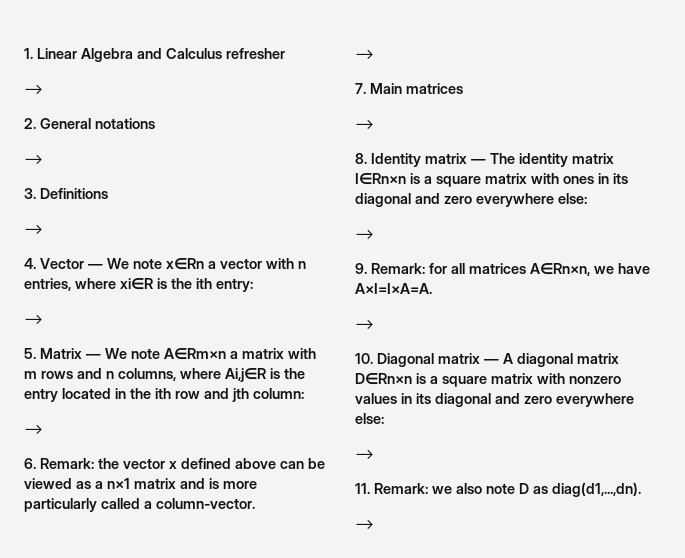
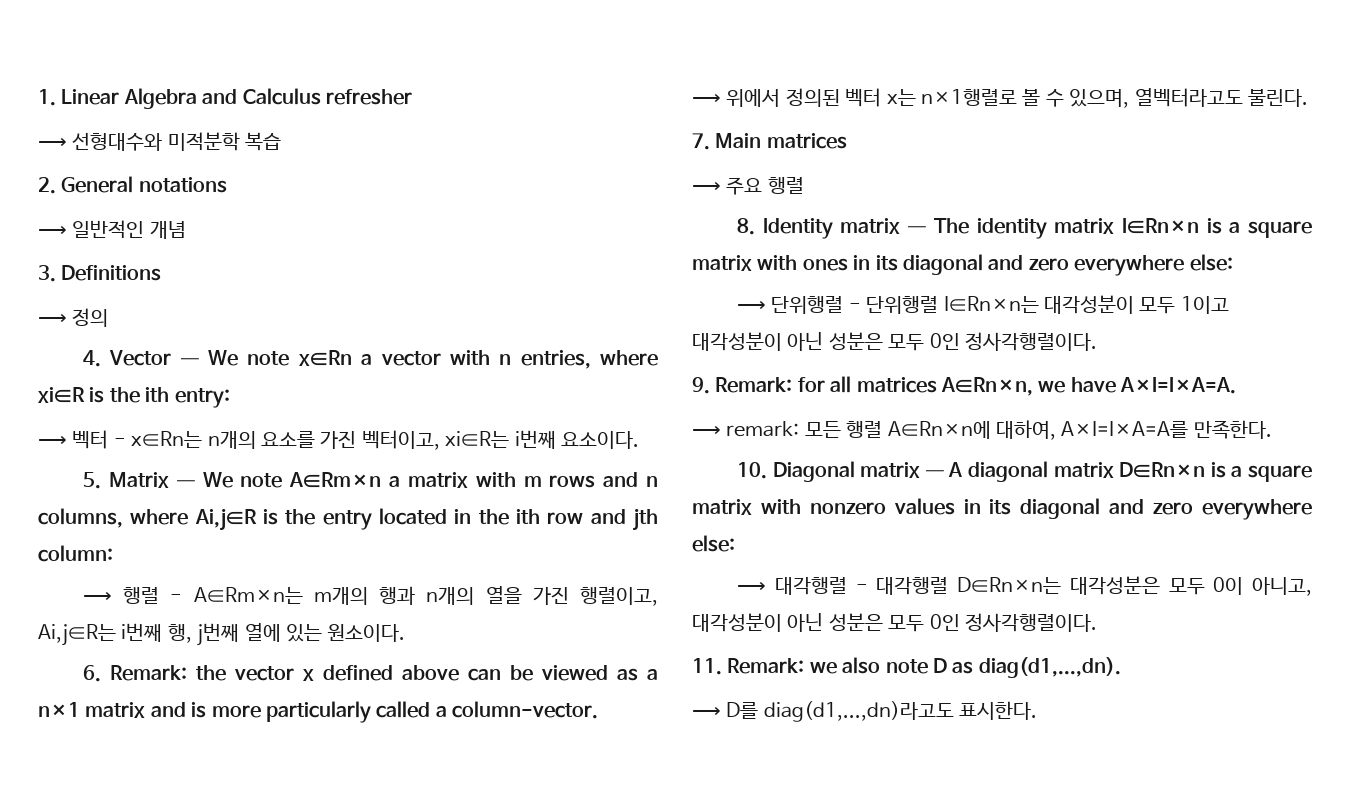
(43, 89) none -> [72,132,282,151] 선형대수와 미적분학 복습
(43, 159) none -> [72,220,186,239] 일반적인 개념
(43, 229) none -> [72,308,109,327] 정의
(43, 319) none -> [72,430,639,450] 벡터 - x∈Rn는 n개의 요소를 가진 벡터이고, xi∈R는 i번째 요소이다.
(43, 429) none -> [123,586,658,606] [38,623,406,646] 행렬 - A∈Rm×n는 m개의 행과 n개의 열을 가진 행렬이고, Ai,j∈R는 i번째 행, j번째 열에 있는 원소이다.
(374, 54) none -> [726,88,1308,108] 위에서 정의된 벡터 x는 n×1행렬로 볼 수 있으며, 열벡터라고도 불린다.
(374, 124) none -> [726,176,804,195] 주요 행렬
(374, 234) none -> [771,295,1229,314] [692,332,1097,351] 단위행렬 - 단위행렬 I∈Rn×n는 대각성분이 모두 1이고 대각성분이 아닌 성분은 모두 0인 정사각행렬이다.
(374, 324) none -> [726,420,1272,440] remark: 모든 행렬 A∈Rn×n에 대하여, A×I=I×A=A를 만족한다.
(374, 454) none -> [774,576,1312,596] [692,613,1097,632] 대각행렬 - 대각행렬 D∈Rn×n는 대각성분은 모두 0이 아니고, 대각성분이 아닌 성분은 모두 0인 정사각행렬이다.
(374, 524) none -> [726,701,1038,722] D를 diag(d1,...,dn)라고도 표시한다.

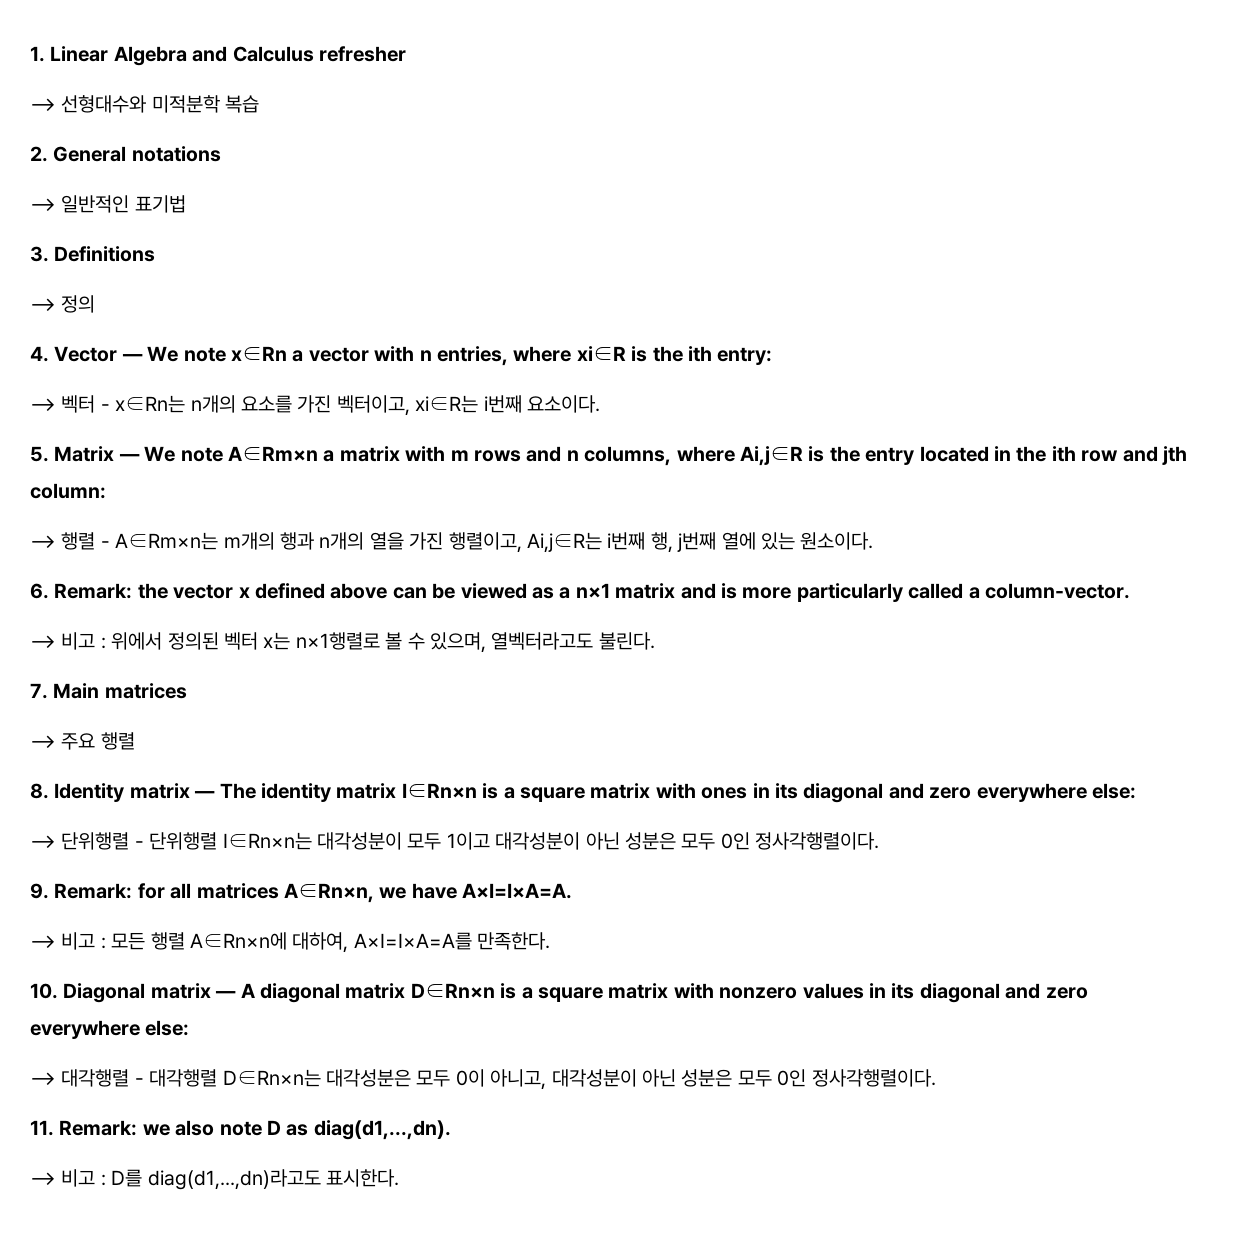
[149,221,186,239] 개념 -> [134,195,186,213] 표기법
(721, 99) none -> [61,632,106,650] 비고 :
[726,421,800,437] remark: -> [61,932,106,950] 비고 :
(721, 712) none -> [61,1169,106,1187] 비고 :

